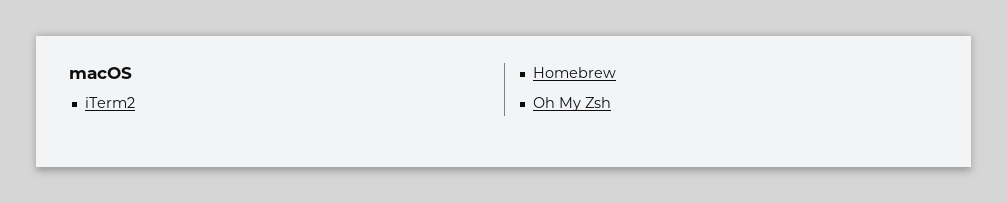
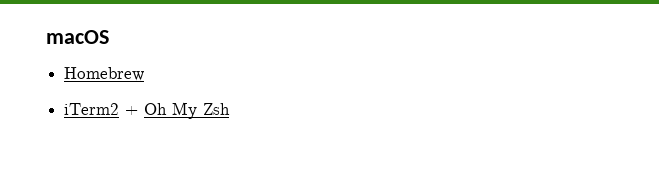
[84,97,135,108] // iTerm2 -> (109, 37) none
(616, 72) none -> [64,103,139,115] iTerm2 +

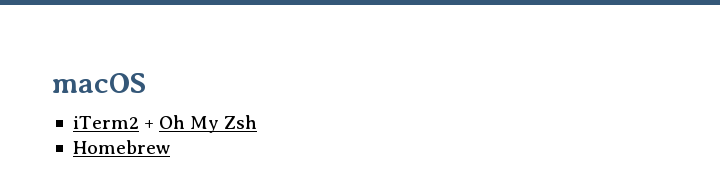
[64,67,145,81] // Homebrew -> (146, 83) none
(231, 109) none -> [72,140,170,154] // Homebrew

